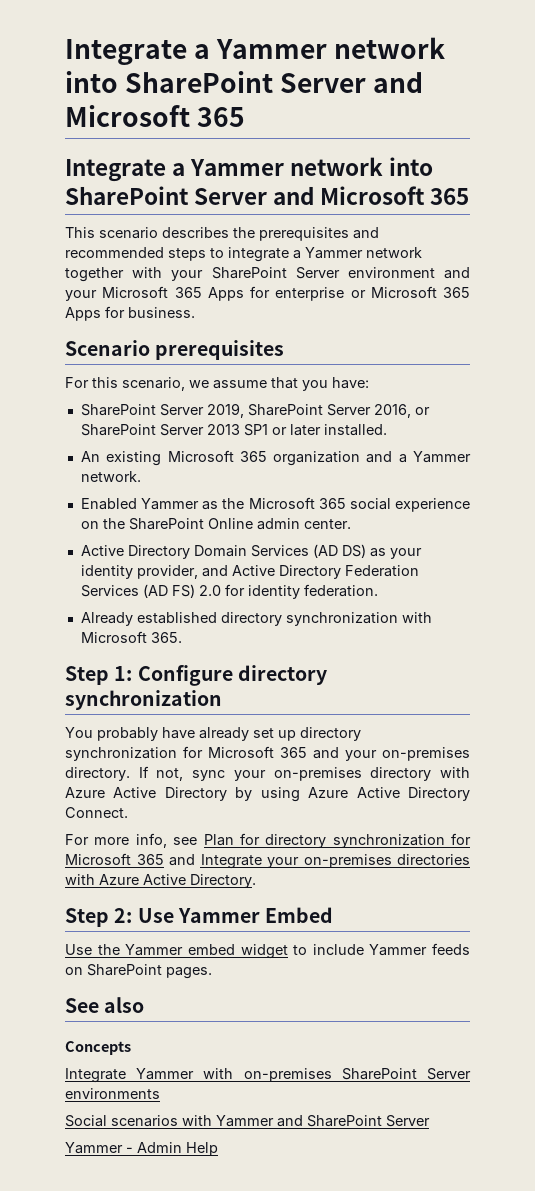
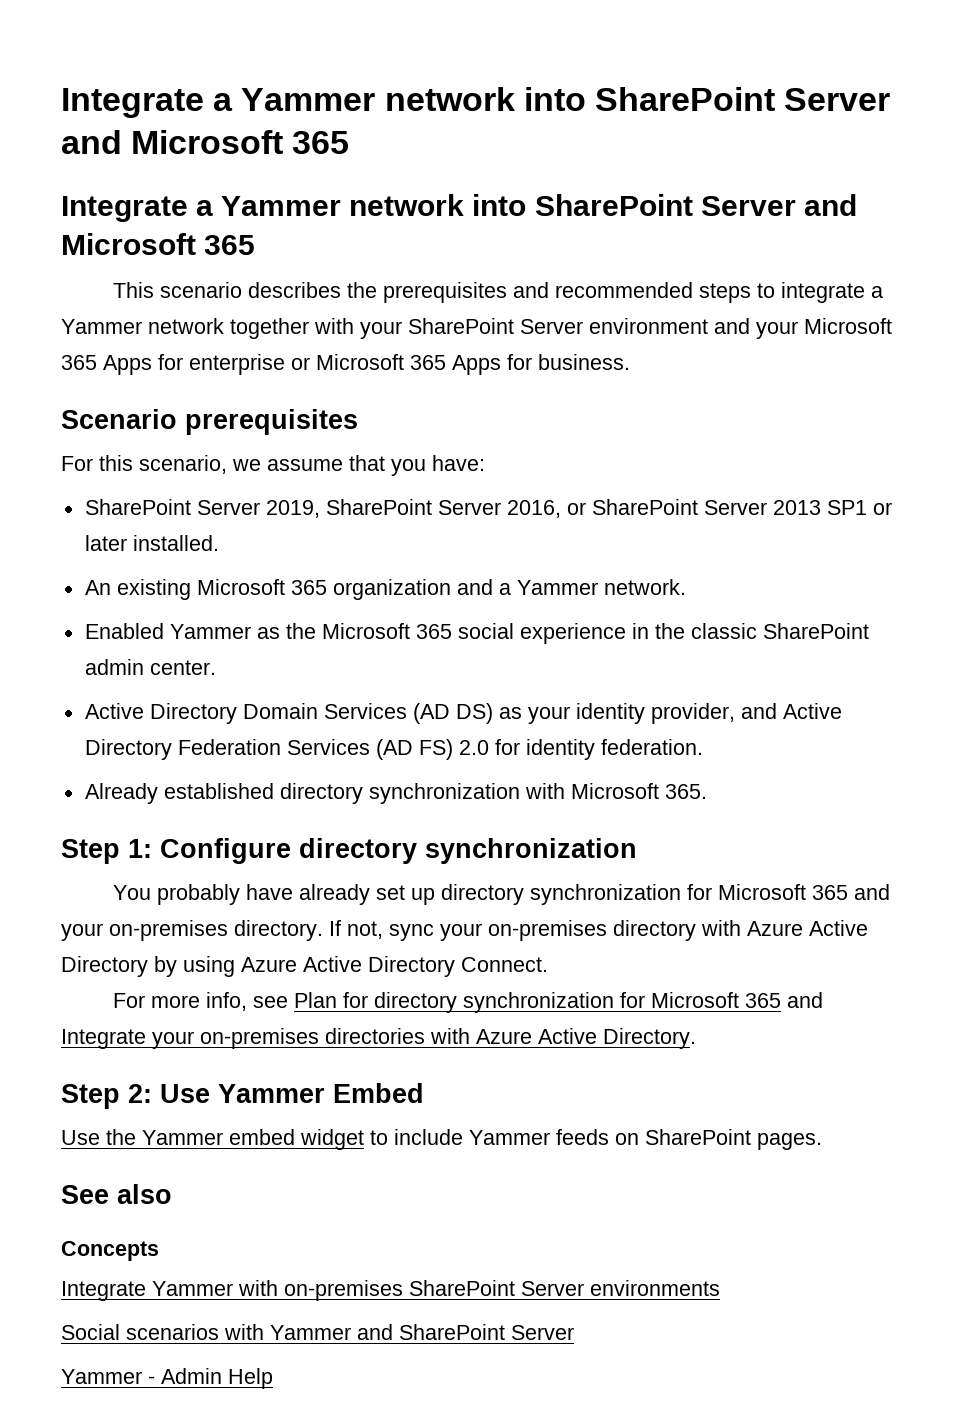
[80,518,253,530] on the SharePoint Online -> [631,623,869,639] in the classic SharePoint

